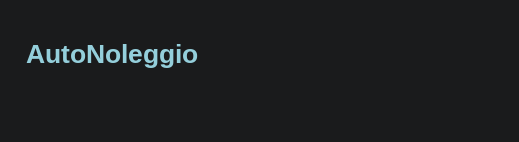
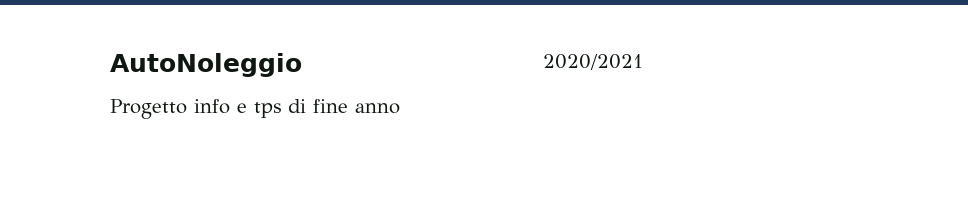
(198, 56) none -> [110,99,400,119] [543,54,643,70] // Progetto info e tps di fine anno 2020/2021

